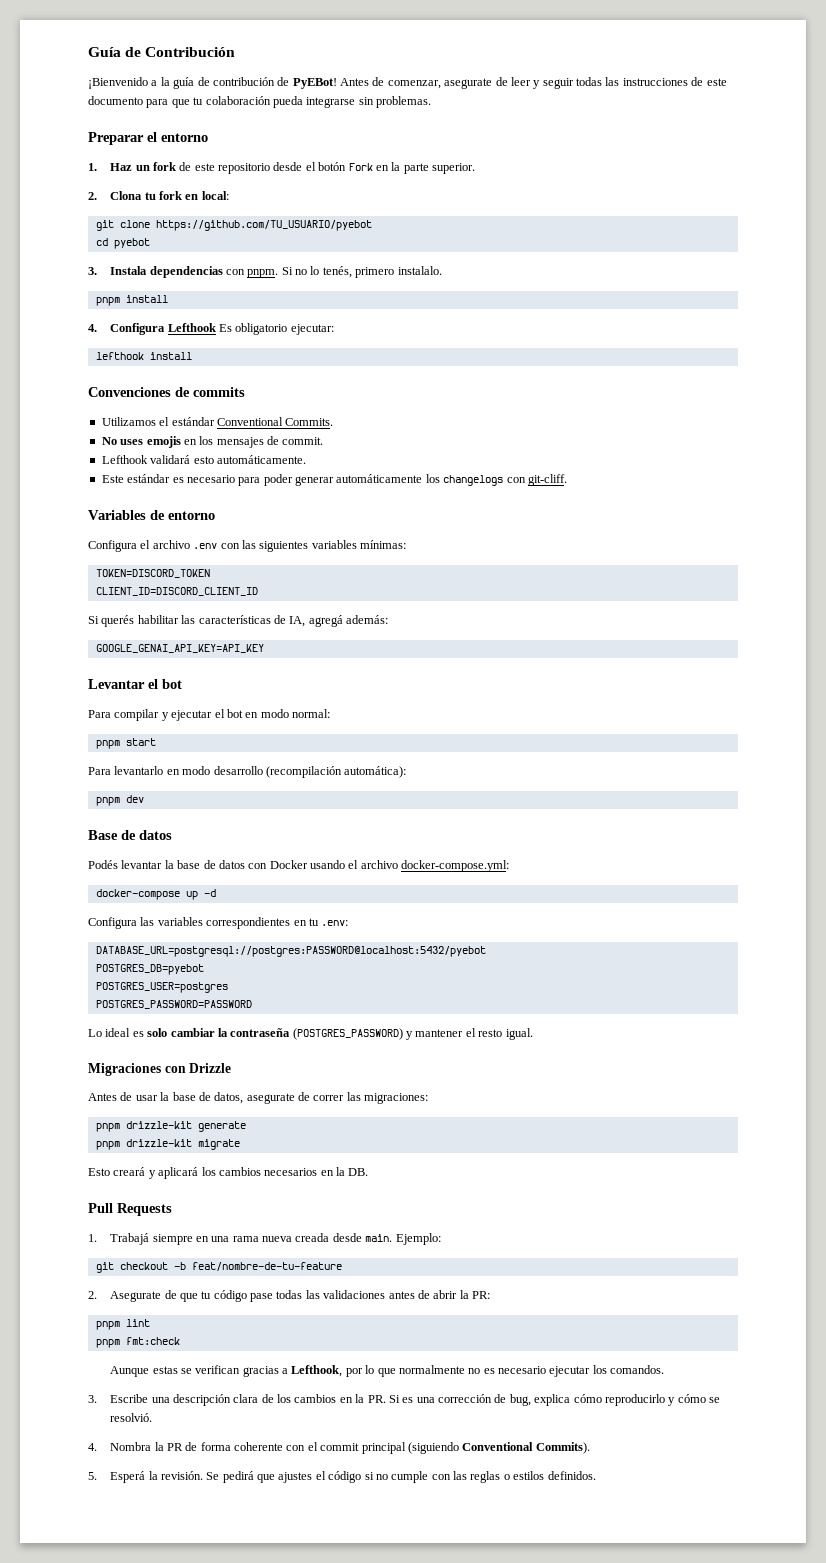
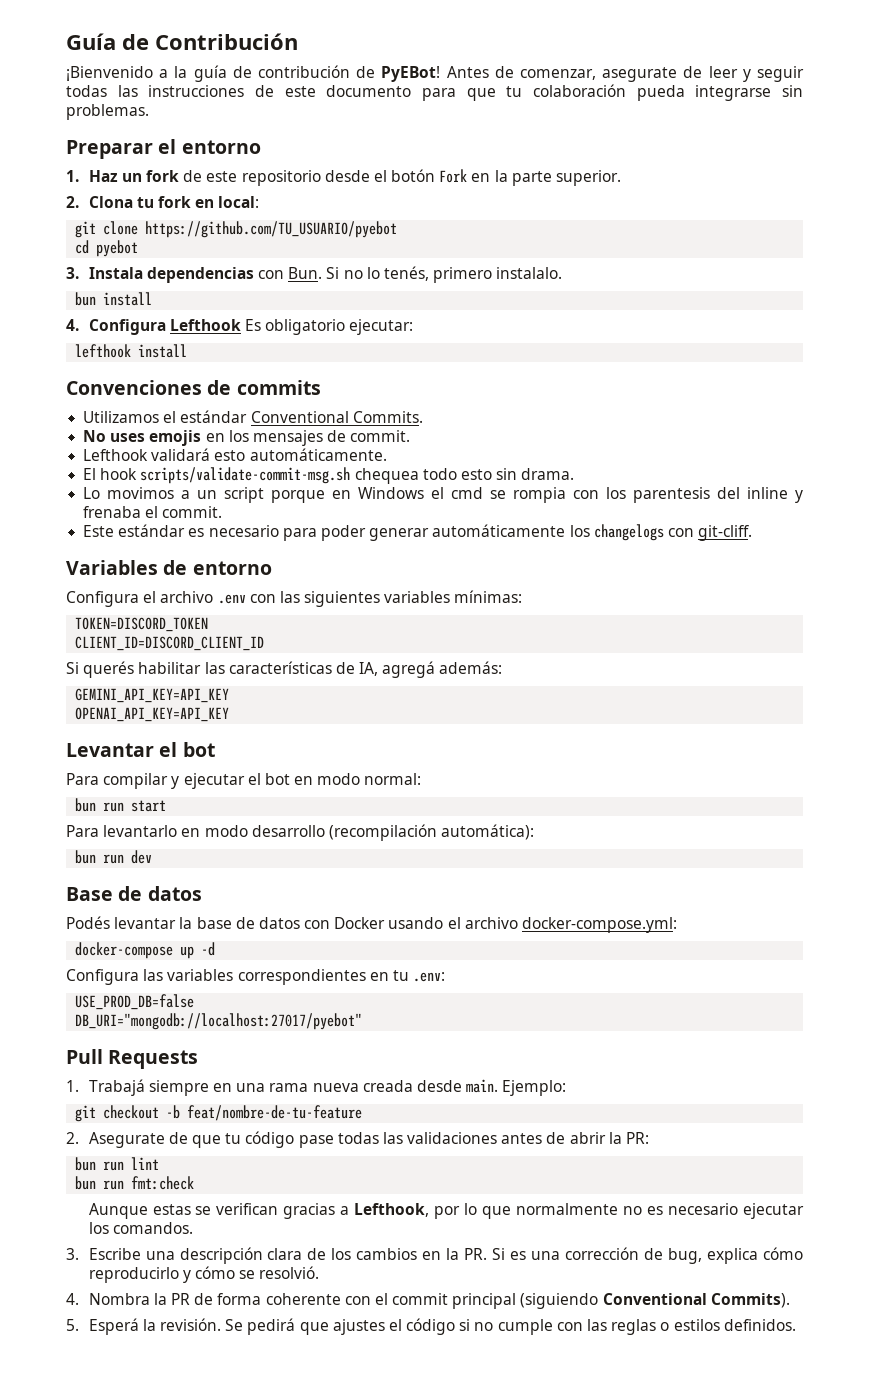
[247,269,279,278] pnpm. -> [288,267,323,279] Bun.
[95,297,120,306] pnpm -> [75,292,97,306] bun
(306, 459) none -> [83,467,575,484] [83,487,803,503] [83,506,223,518] // El hook scripts/validate-commit-msg.sh chequea todo esto sin drama. // Lo movimos a un script porque en Windows el cmd se rompia con los parentesis del inline y frenaba el commit.
[95,644,264,653] GOOGLE_GENAI_API_KEY=API_KEY -> [75,688,230,703] [75,707,230,722] GEMINI_API_KEY=API_KEY // OPENAI_API_KEY=API_KEY
[95,740,120,749] pnpm -> [75,798,125,812] bun run
[95,797,120,806] pnpm -> [75,850,125,864] bun run
[95,946,486,957] [95,964,204,975] [95,982,228,993] [95,1000,252,1009] [88,1028,533,1040] [88,1063,232,1076] [88,1092,429,1104] [95,1121,246,1132] [95,1139,240,1150] [88,1167,369,1179] DATABASE_URL=postgresql://postgres:PASSWORD@localhost:5432/pyebot // POSTGRES_DB=pyebot // POSTGRES_USER=postgres // POSTGRES_PASSWORD=PASSWORD // Lo ideal es solo cambiar la contraseña (POSTGRES_PASSWORD) y mantener el resto igual. // Migraciones con Drizzle // Antes de usar la base de datos, asegurate de correr las migraciones: // pnpm drizzle-kit generate // pnpm drizzle-kit migrate // Esto creará y aplicará los cambios necesarios en la DB. -> [75,994,195,1010] [75,1013,363,1030] USE_PROD_DB=false // DB_URI="mongodb://localhost:27017/pyebot"
[95,1321,120,1330] pnpm -> [75,1157,125,1171] bun run
[95,1339,120,1348] pnpm -> [75,1176,125,1190] bun run

